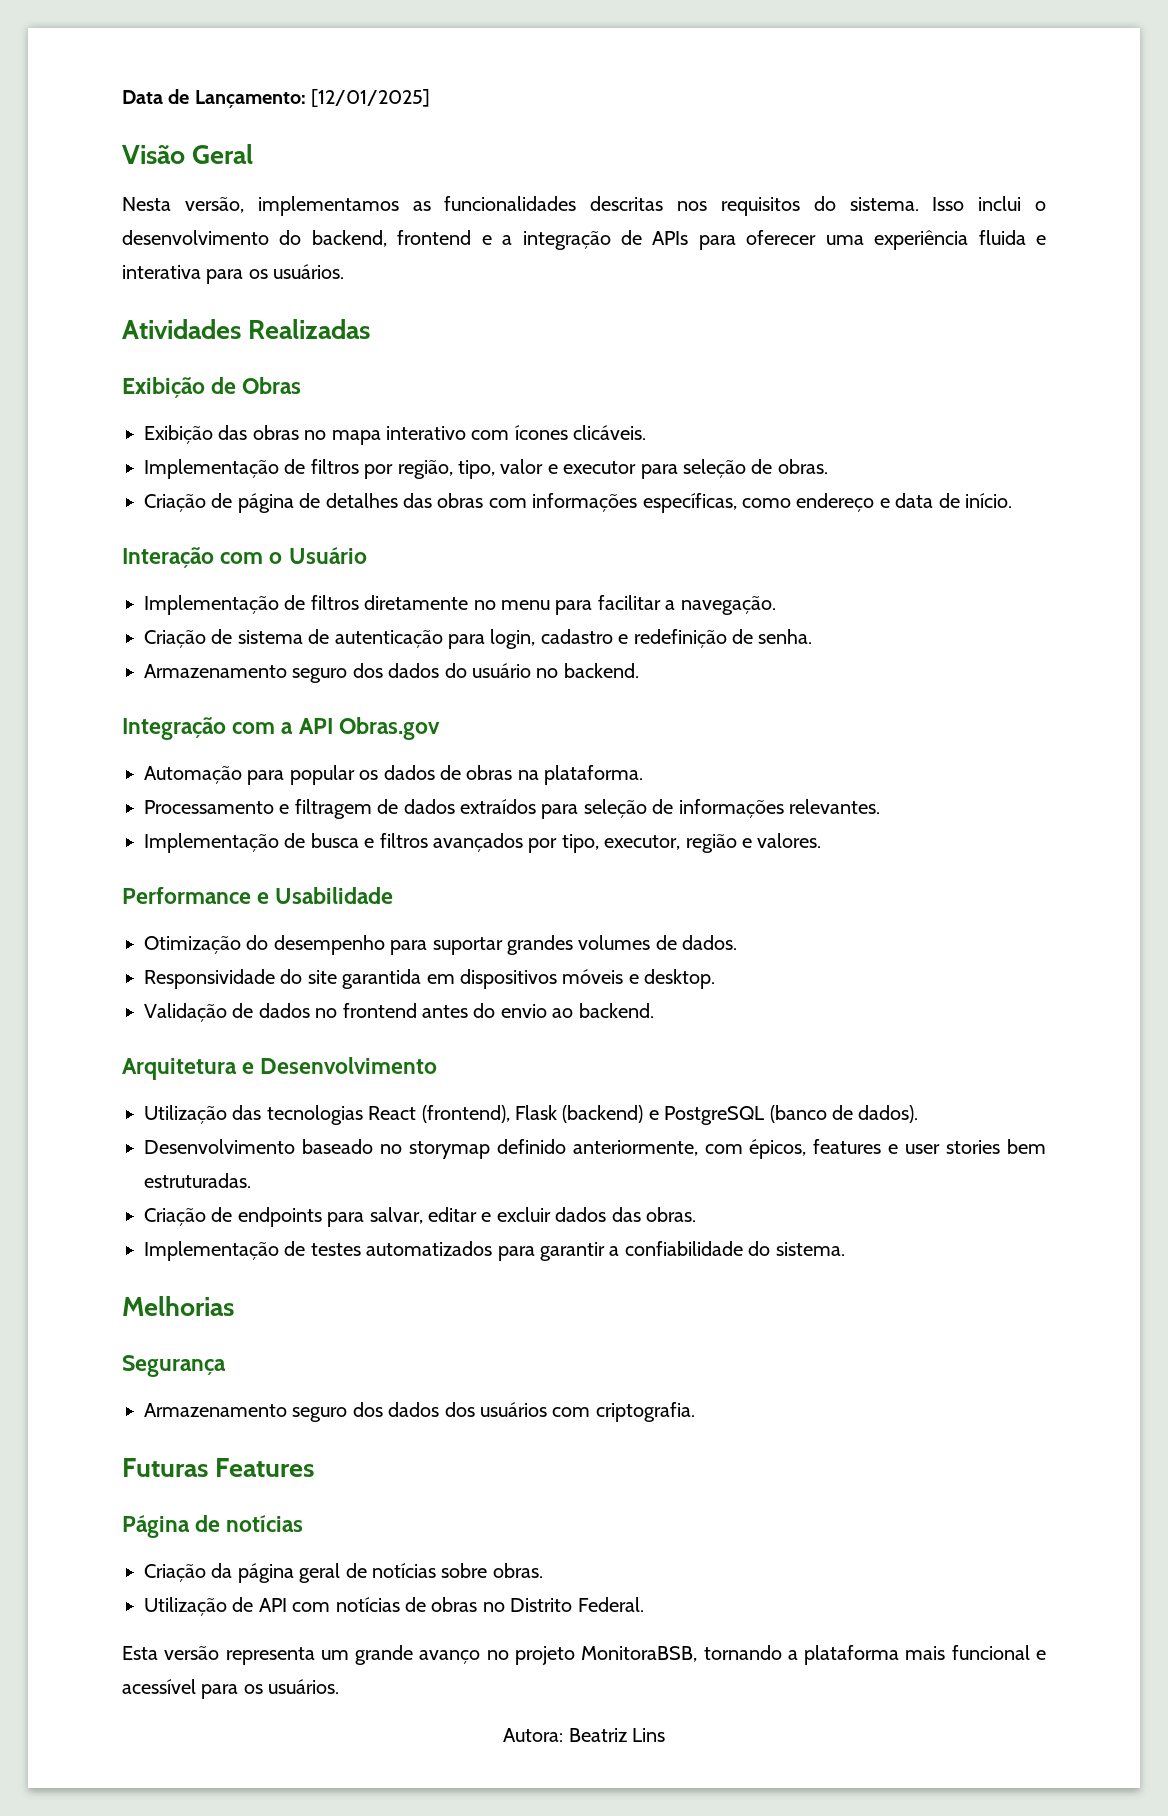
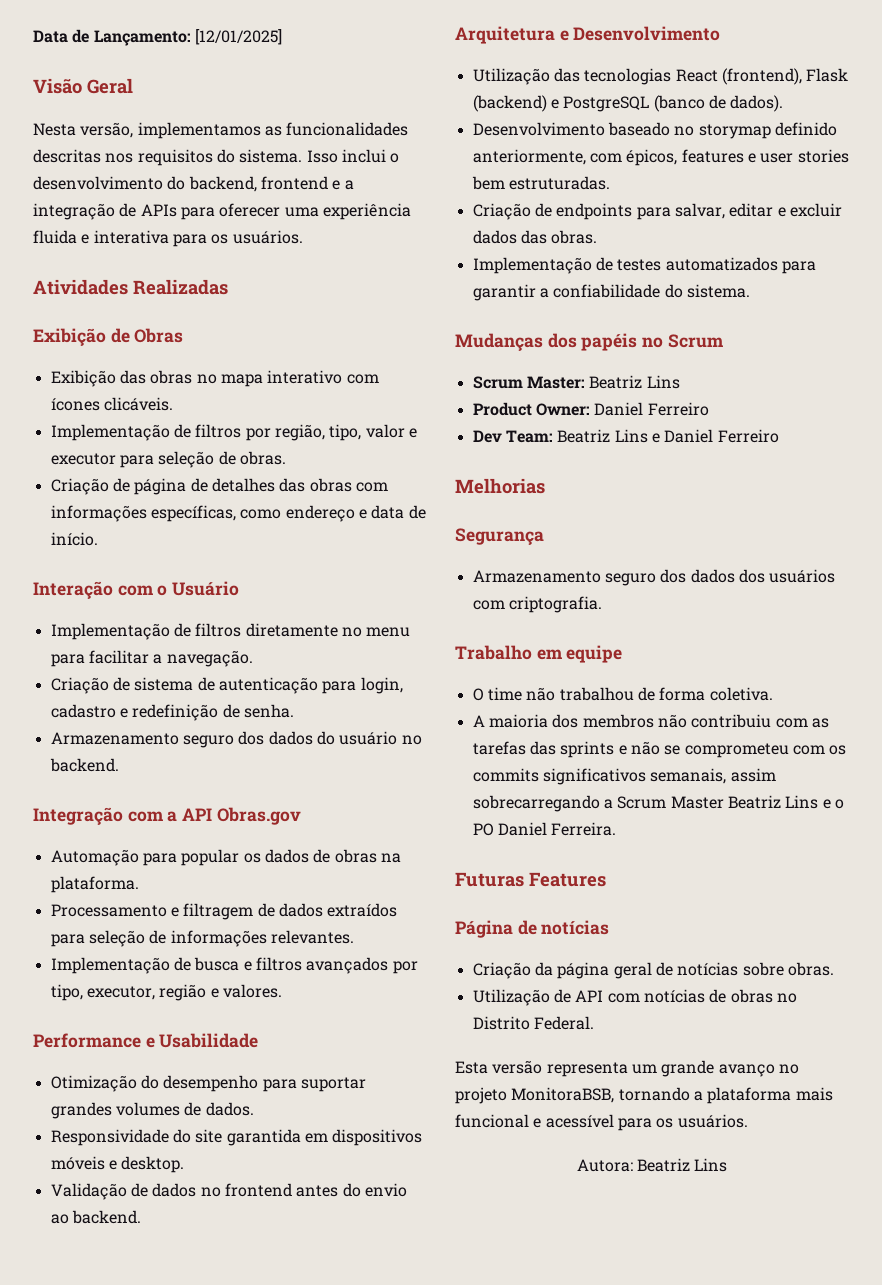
(845, 1249) none -> [455,333,723,351] [472,375,680,389] [472,402,709,416] [472,429,779,443] // Mudanças dos papéis no Scrum // Scrum Master: Beatriz Lins // Product Owner: Daniel Ferreiro // Dev Team: Beatriz Lins e Daniel Ferreiro
(695, 1412) none -> [455,645,623,663] [472,687,773,701] [472,714,829,728] [472,741,847,758] [472,768,776,785] [472,795,844,812] [472,822,617,836] // Trabalho em equipe // O time não trabalhou de forma coletiva. // A maioria dos membros não contribuiu com as tarefas das sprints e não se comprometeu com os commits significativos semanais, assim sobrecarregando a Scrum Master Beatriz Lins e o PO Daniel Ferreira.

